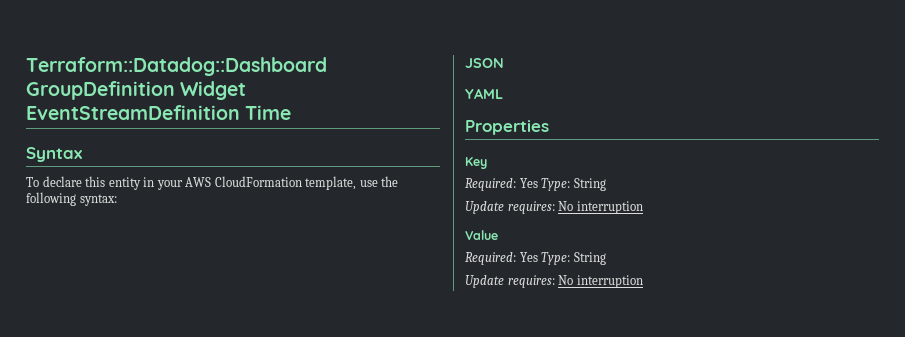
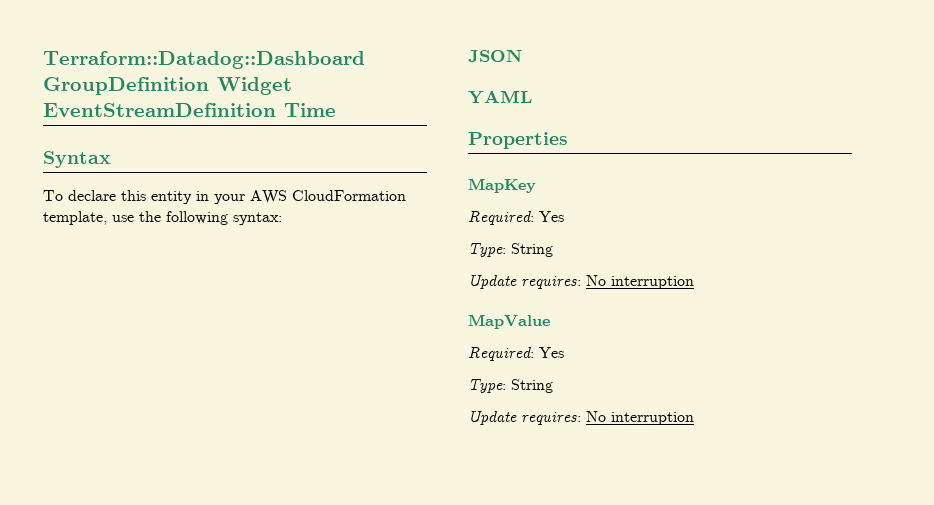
[465,157,487,169] [465,178,538,191] Key // Required: Yes -> [468,178,536,193] [468,211,564,225] MapKey // Required: Yes //
[465,230,498,240] [465,252,538,265] Value // Required: Yes -> [468,314,550,329] [468,347,564,361] MapValue // Required: Yes //

